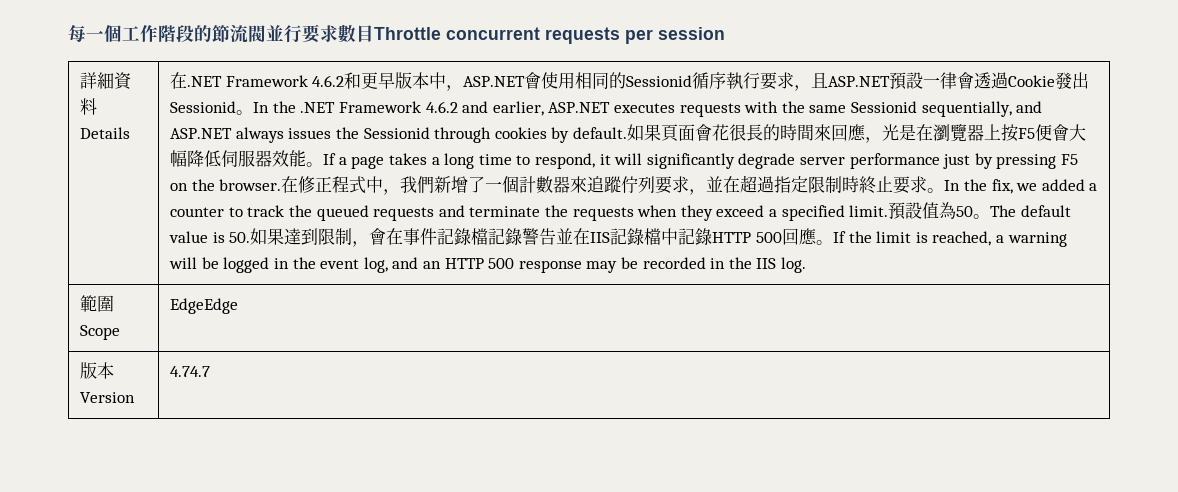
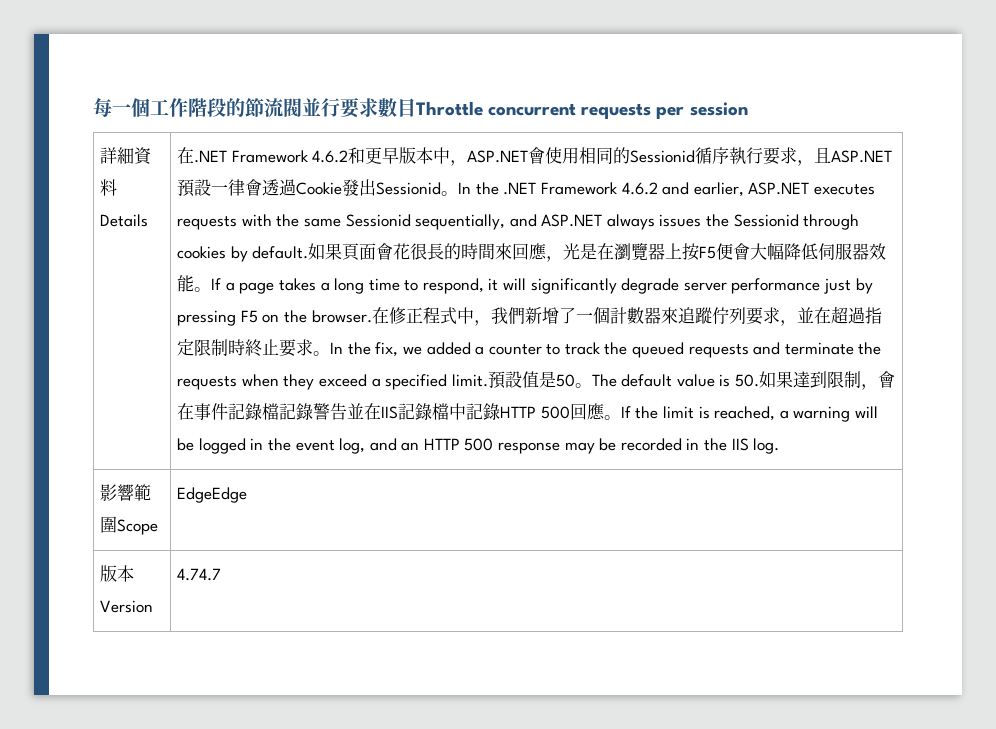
[939,202,957,219] 為 -> [538,371,556,388] 是
(806, 265) none -> [100,484,135,501] 影響

